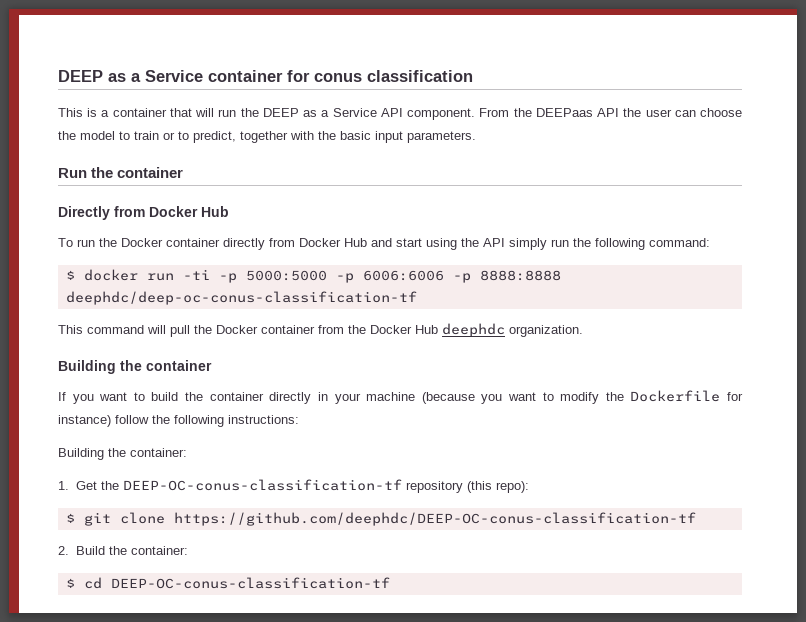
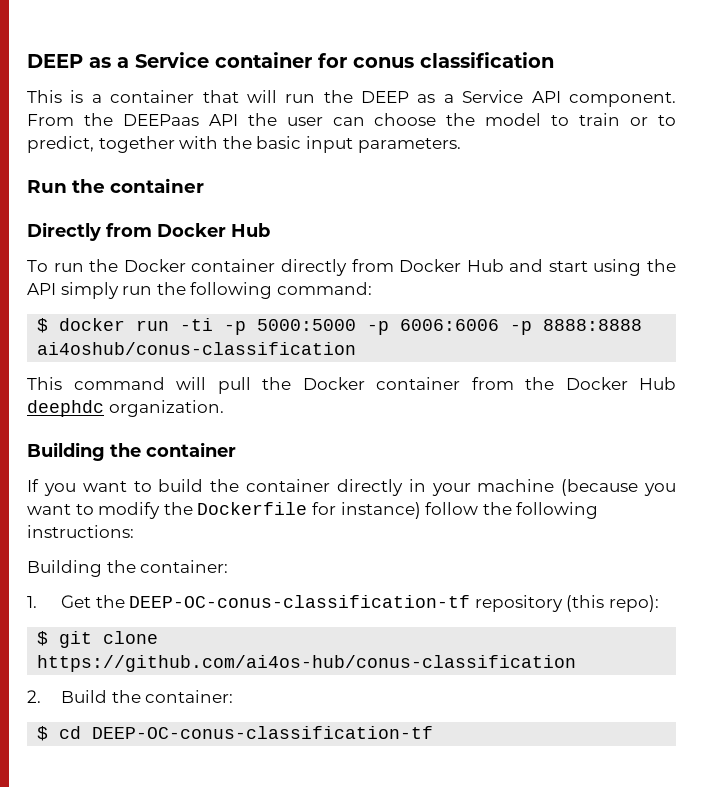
[65,291,417,305] deephdc/deep-oc-conus-classification-tf -> [37,342,357,355] ai4oshub/conus-classification
[173,512,696,526] https://github.com/deephdc/DEEP-OC-conus-classification-tf -> [37,655,577,672] https://github.com/ai4os-hub/conus-classification

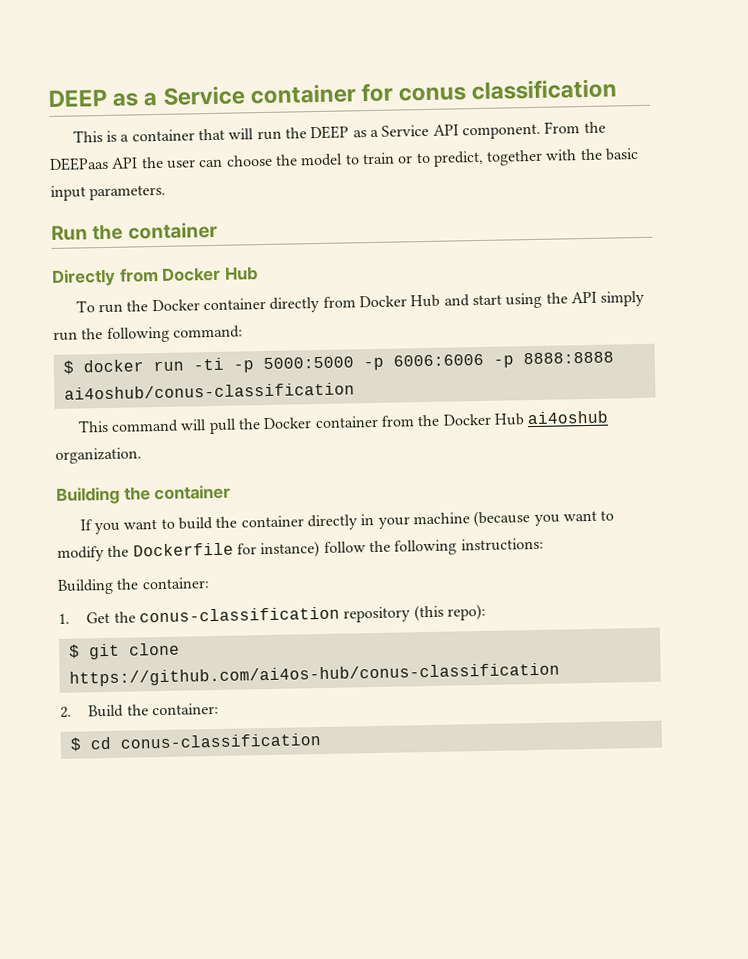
[27,400,104,417] deephdc -> [527,410,609,425] ai4oshub
[129,595,471,608] DEEP-OC-conus-classification-tf -> [139,606,341,623] conus-classification
[92,726,434,739] DEEP-OC-conus-classification-tf -> [119,733,321,749] conus-classification

